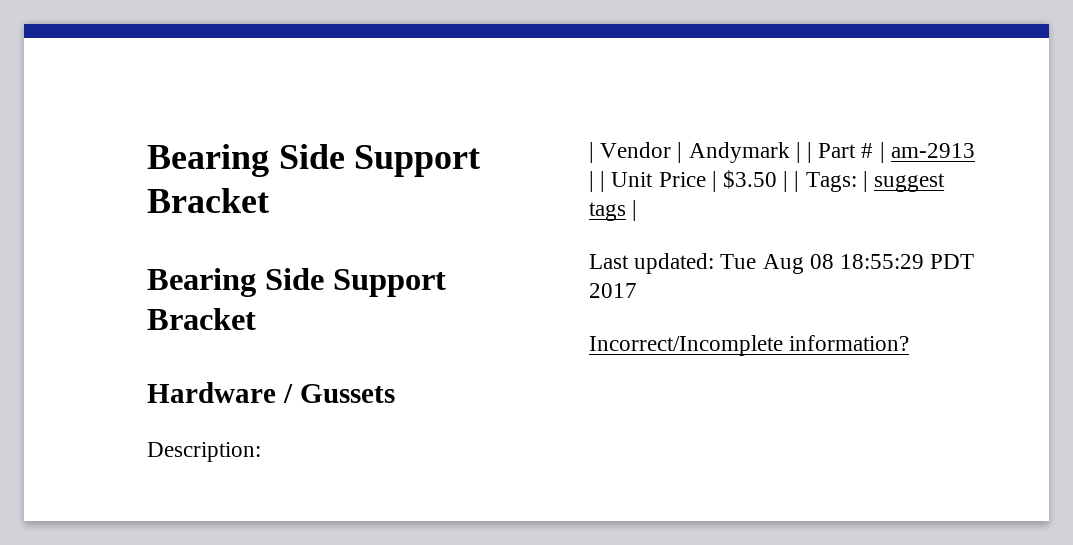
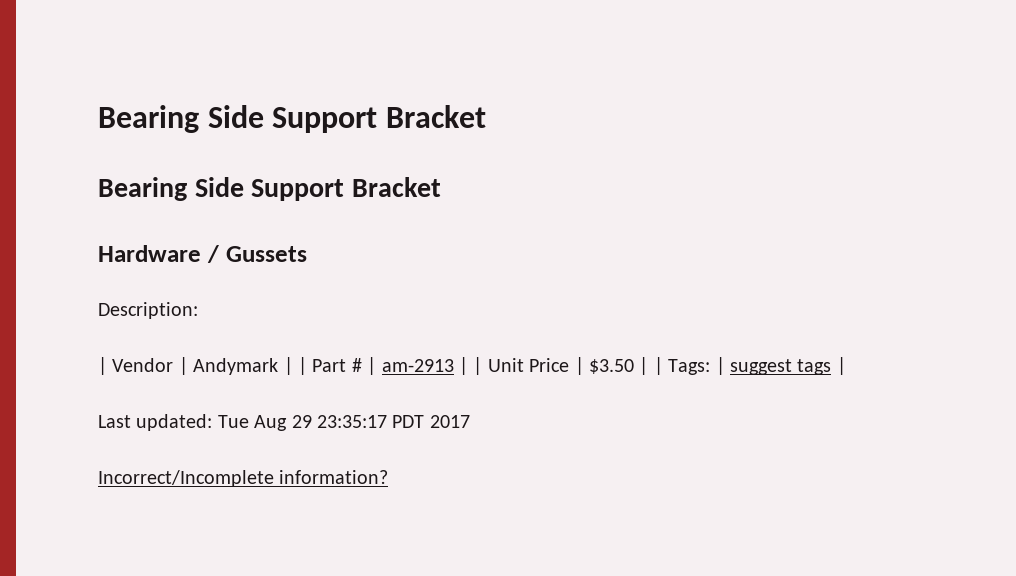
[809,254,925,269] 08 18:55:29 -> [291,415,387,428] 29 23:35:17

